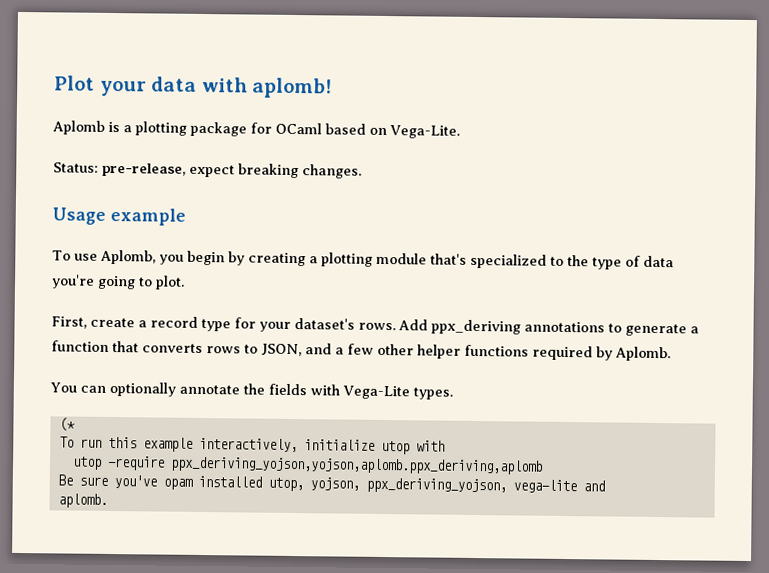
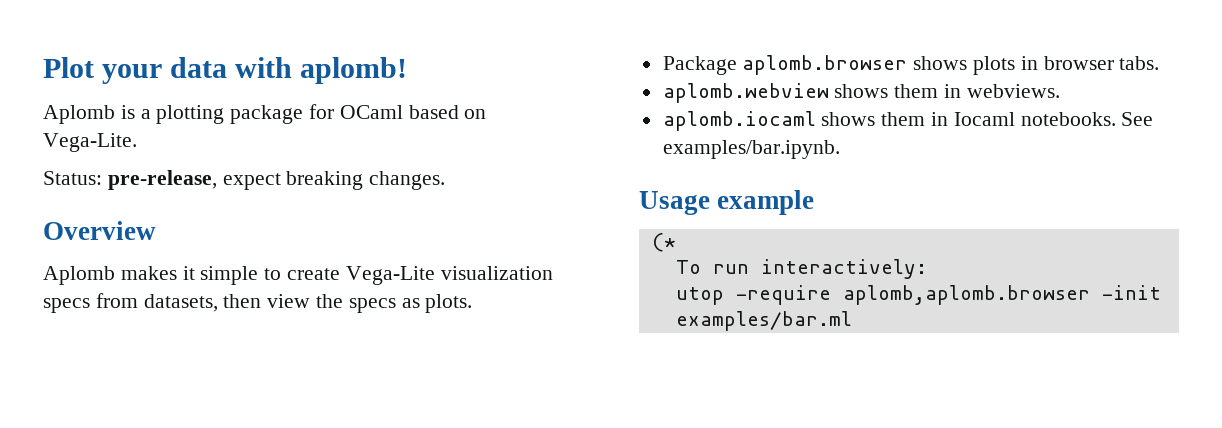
[52,207,186,226] [52,249,674,270] [51,274,185,290] [51,316,699,337] [51,340,671,362] [50,381,453,400] [58,417,75,432] [58,436,445,455] [71,455,543,475] [57,474,605,494] [57,493,108,508] Usage example // To use Aplomb, you begin by creating a plotting module that's specialized to the type of data you're going to plot. // First, create a record type for your dataset's rows. Add ppx_deriving annotations to generate a function that converts rows to JSON, and a few other helper functions required by Aplomb. // You can optionally annotate the fields with Vega-Lite types. // (* // To run this example interactively, initialize utop with // utop -require ppx_deriving_yojson,yojson,aplomb.ppx_deriving,aplomb // Be sure you've opam installed utop, yojson, ppx_deriving_yojson, vega-lite and // aplomb. -> [43,221,156,240] [43,266,553,285] [43,293,473,313] [662,55,1160,75] [662,83,1060,103] [662,111,1154,131] [662,140,840,159] [639,190,815,215] [651,233,676,252] [675,259,927,279] [675,285,1161,305] [675,311,852,331] Overview // Aplomb makes it simple to create Vega-Lite visualization specs from datasets, then view the specs as plots. // Package aplomb.browser shows plots in browser tabs. // aplomb.webview shows them in webviews. // aplomb.iocaml shows them in Iocaml notebooks. See examples/bar.ipynb. // Usage example // (* // To run interactively: // utop -require aplomb,aplomb.browser -init examples/bar.ml

